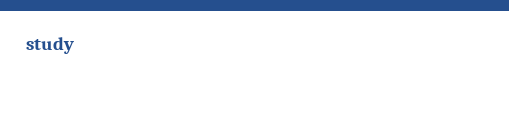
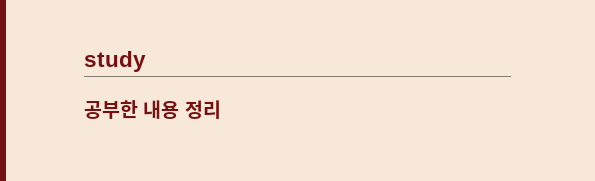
(74, 45) none -> [84,100,221,119] // 공부한 내용 정리

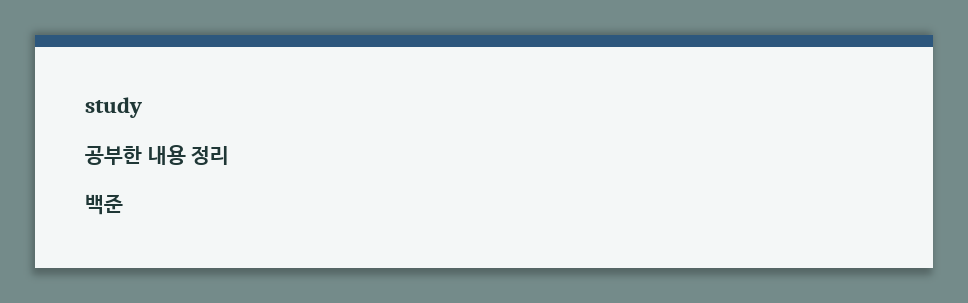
(221, 109) none -> [85,194,123,215] // 백준

